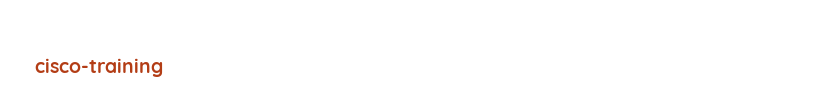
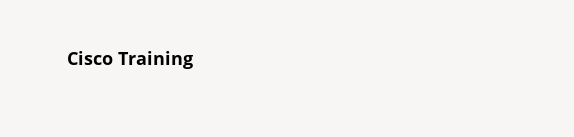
[35,58,163,77] cisco-training -> [67,51,193,69] Cisco Training

